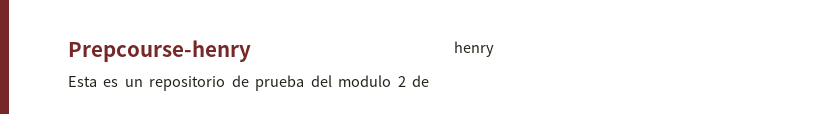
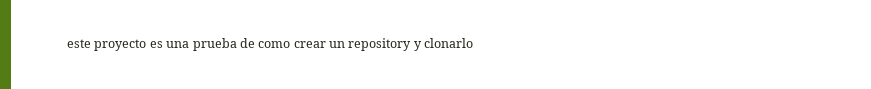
[68,40,251,62] [68,75,430,91] [454,41,494,57] Prepcourse-henry // Esta es un repositorio de prueba del modulo 2 de henry -> [67,38,474,51] este proyecto es una prueba de como crear un repository y clonarlo

